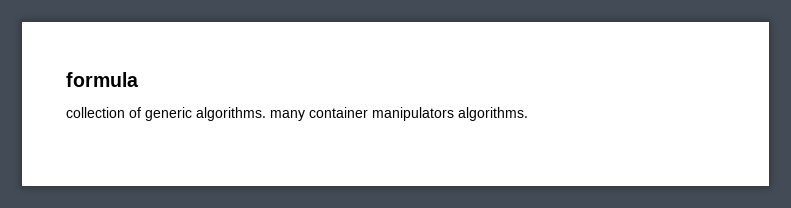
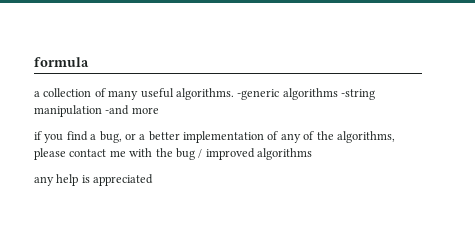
(138, 79) none -> [34,91,40,97] a
[145,107,528,121] generic algorithms. many container manipulators algorithms. -> [108,88,375,100] [34,105,159,117] [34,131,395,143] [34,148,312,160] [34,174,154,186] many useful algorithms. -generic algorithms -string manipulation -and more // if you find a bug, or a better implementation of any of the algorithms, please contact me with the bug / improved algorithms // any help is appreciated

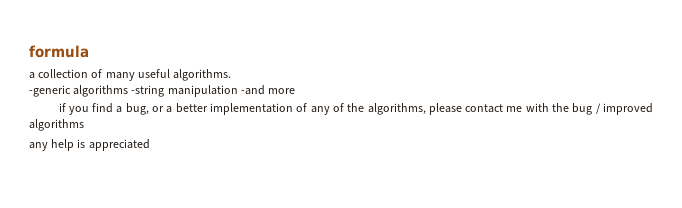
(234, 94) none -> (232, 75) //

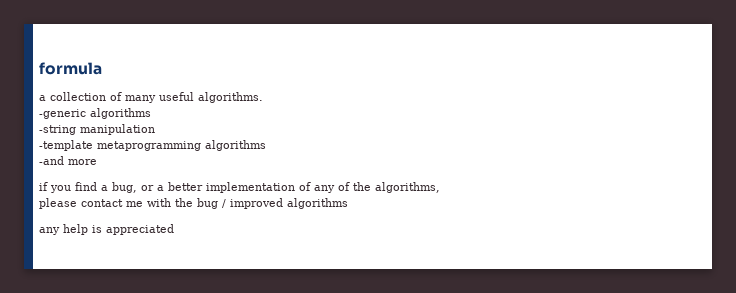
(129, 91) none -> (151, 113) //
(238, 91) none -> [39,140,266,151] // -template metaprogramming algorithms //
(426, 109) none -> (440, 187) //

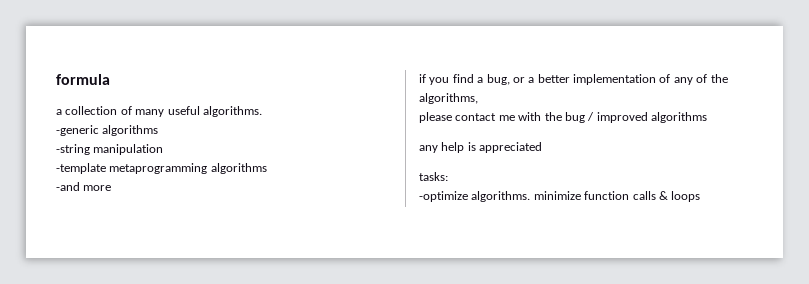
(174, 229) none -> [419,172,448,181] [419,191,701,202] // tasks: // -optimize algorithms. minimize function calls & loops

